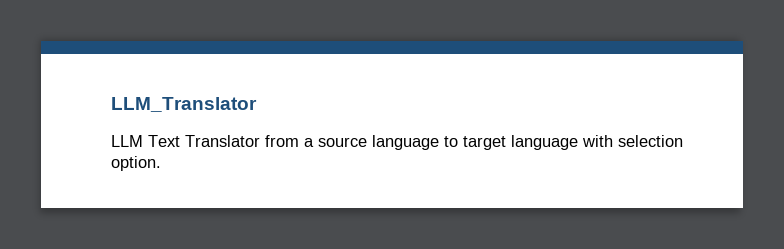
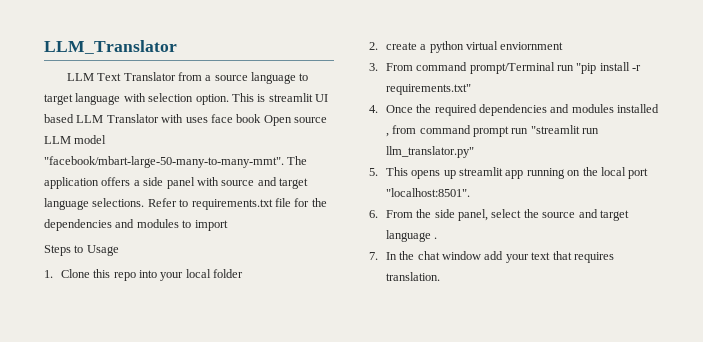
(161, 163) none -> [231,93,328,102] [44,114,327,126] [44,135,107,144] [44,156,308,168] [44,177,308,189] [44,198,327,210] [44,219,228,231] [44,245,119,256] [44,269,244,281] [369,41,564,53] [369,62,642,74] [385,84,471,95] [369,104,660,116] [385,125,600,137] [385,146,474,158] [369,167,649,179] [385,188,470,197] [369,209,629,221] [385,230,438,242] [369,251,614,263] [385,272,440,281] This is streamlit UI based LLM Translator with uses face book Open source LLM model "facebook/mbart-large-50-many-to-many-mmt". The application offers a side panel with source and target language selections. Refer to requirements.txt file for the dependencies and modules to import // Steps to Usage // 1. Clone this repo into your local folder // 2. create a python virtual enviornment // 3. From command prompt/Terminal run "pip install -r requirements.txt" // 4. Once the required dependencies and modules installed , from command prompt run "streamlit run llm_translator.py" // 5. This opens up streamlit app running on the local port "localhost:8501". // 6. From the side panel, select the source and target language . // 7. In the chat window add your text that requires translation.

